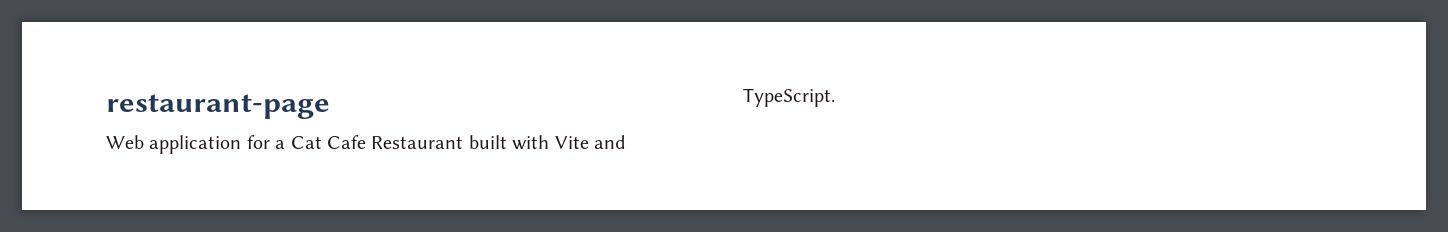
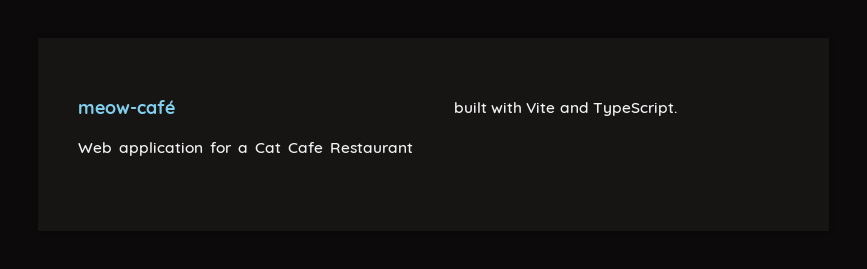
[106,94,330,119] restaurant-page -> [78,100,175,114] meow-café

